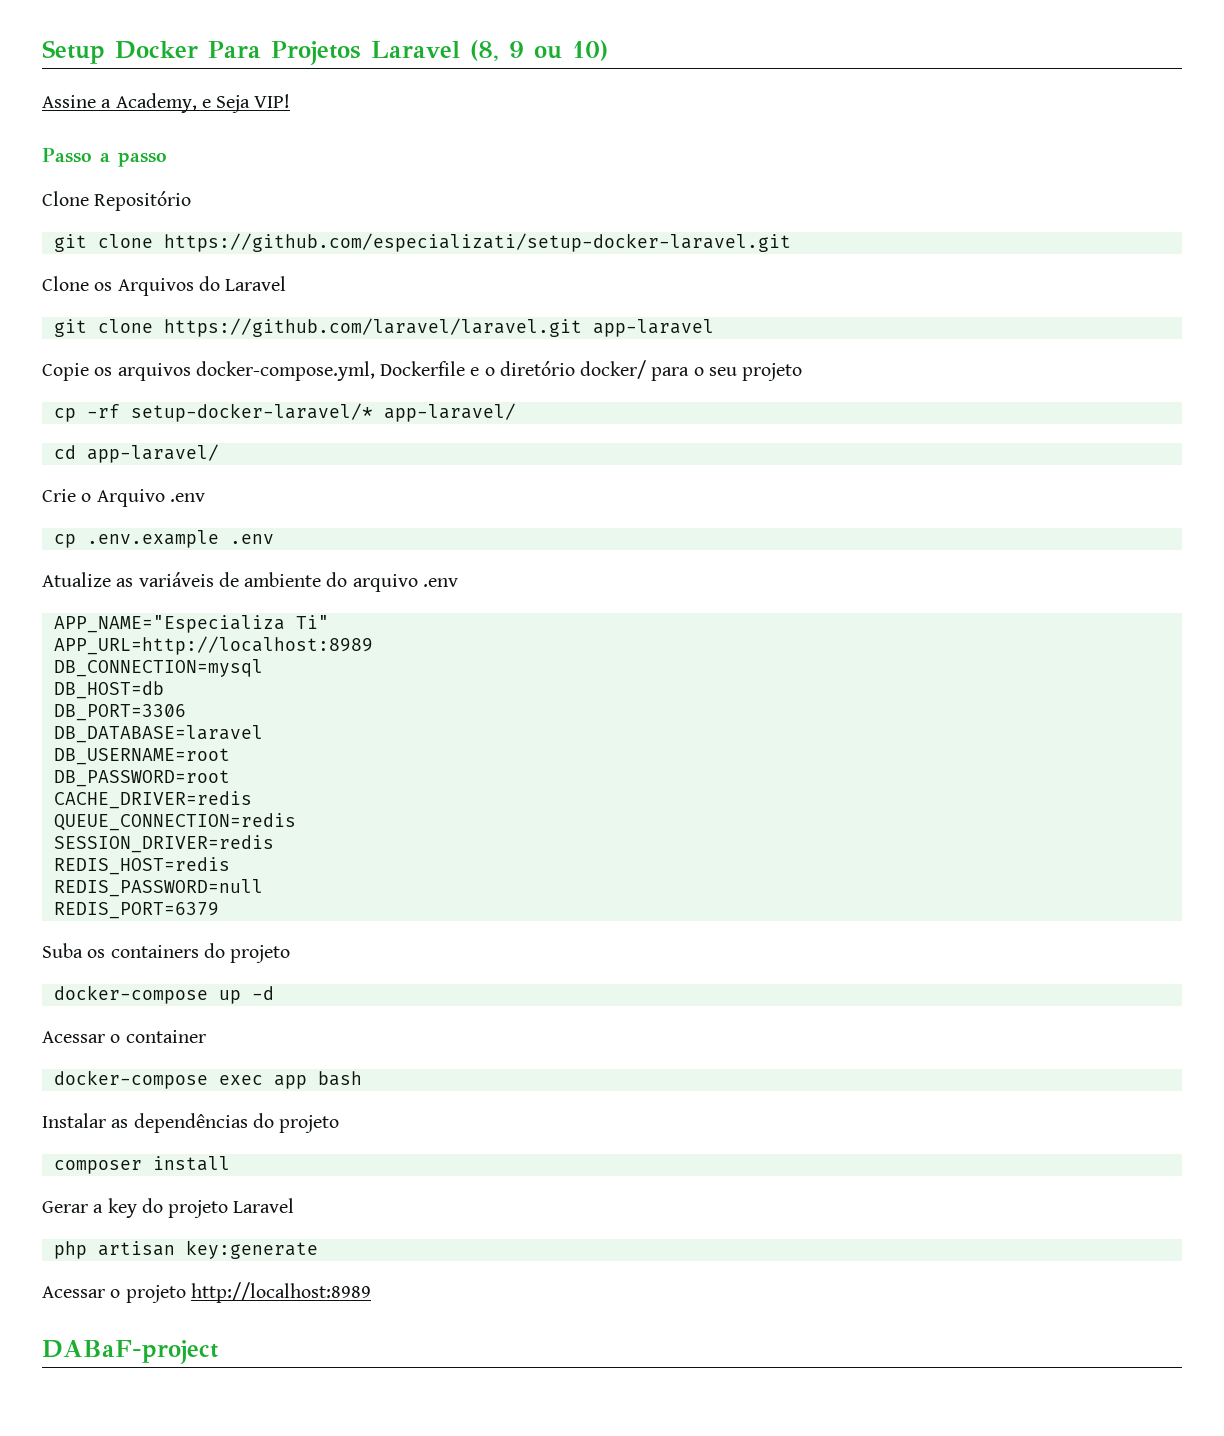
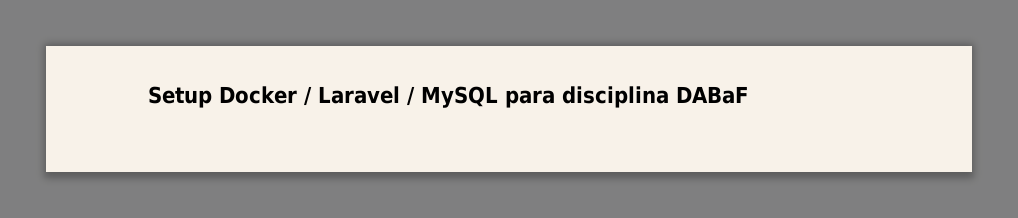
[208,40,608,65] [42,93,291,113] [42,148,167,167] [42,191,192,211] [53,233,791,252] [42,276,287,296] [53,318,714,337] [42,360,803,381] [53,403,516,422] [53,444,219,463] [42,489,205,507] [53,530,274,548] [42,572,458,592] [53,615,329,633] [53,636,373,655] [53,659,263,677] [53,681,164,699] [53,704,186,721] [53,725,263,743] [53,748,230,765] [53,770,230,787] [53,791,252,809] [53,813,296,831] [53,835,274,853] [53,857,230,875] [53,879,263,897] [53,902,219,919] [42,943,291,963] [53,985,274,1004] [42,1030,206,1043] [53,1070,362,1089] [42,1113,340,1133] [53,1156,230,1174] [42,1198,295,1218] [53,1240,318,1259] [42,1282,371,1303] [42,1340,218,1364] Para Projetos Laravel (8, 9 ou 10) // Assine a Academy, e Seja VIP! // Passo a passo // Clone Repositório // git clone https://github.com/especializati/setup-docker-laravel.git // Clone os Arquivos do Laravel // git clone https://github.com/laravel/laravel.git app-laravel // Copie os arquivos docker-compose.yml, Dockerfile e o diretório docker/ para o seu projeto // cp -rf setup-docker-laravel/* app-laravel/ // cd app-laravel/ // Crie o Arquivo .env // cp .env.example .env // Atualize as variáveis de ambiente do arquivo .env // APP_NAME="Especializa Ti" // APP_URL=http://localhost:8989 // DB_CONNECTION=mysql // DB_HOST=db // DB_PORT=3306 // DB_DATABASE=laravel // DB_USERNAME=root // DB_PASSWORD=root // CACHE_DRIVER=redis // QUEUE_CONNECTION=redis // SESSION_DRIVER=redis // REDIS_HOST=redis // REDIS_PASSWORD=null // REDIS_PORT=6379 // Suba os containers do projeto // docker-compose up -d // Acessar o container // docker-compose exec app bash // Instalar as dependências do projeto // composer install // Gerar a key do projeto Laravel // php artisan key:generate // Acessar o projeto http://localhost:8989 // DABaF-project -> [303,86,749,108] / Laravel / MySQL para disciplina DABaF

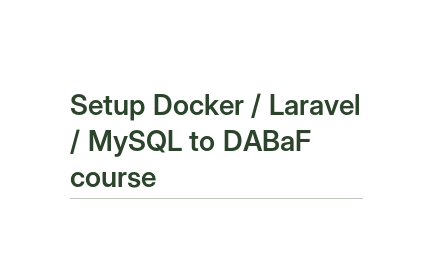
[504,86,749,108] para disciplina DABaF -> [189,130,311,151] [70,172,156,188] to DABaF course

